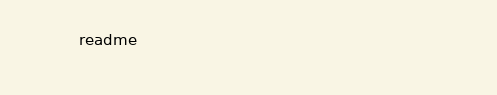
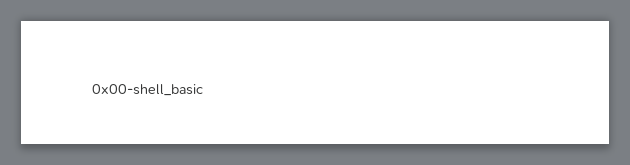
[79,34,137,45] readme -> [92,84,203,96] 0x00-shell_basic

